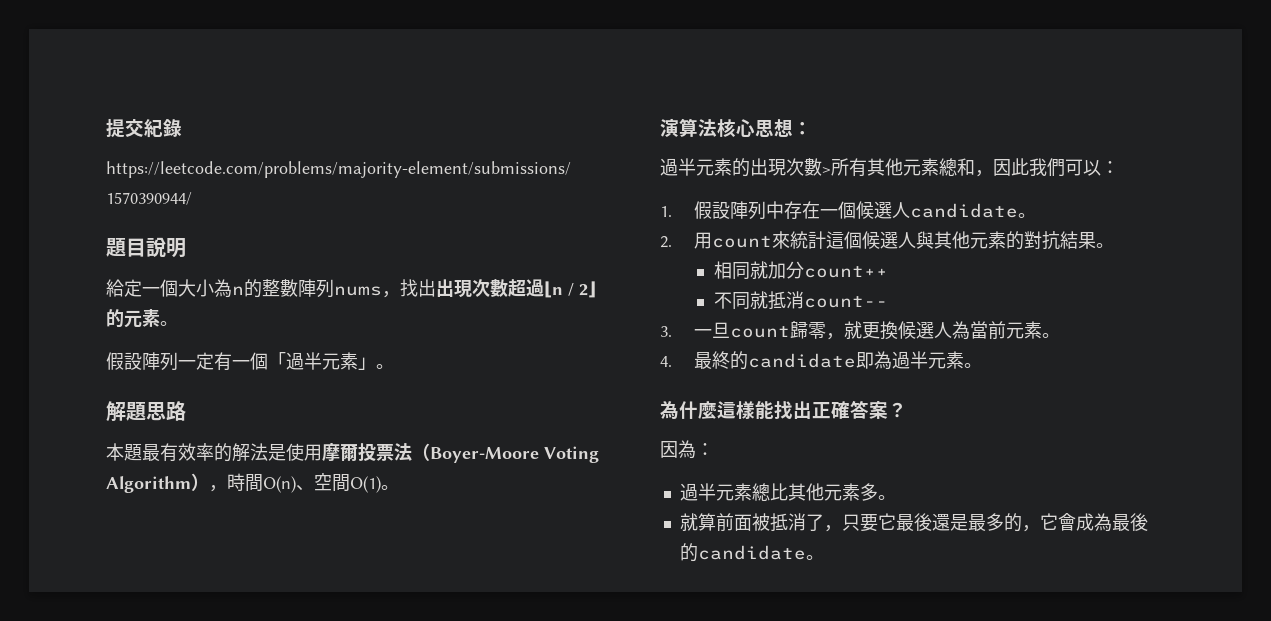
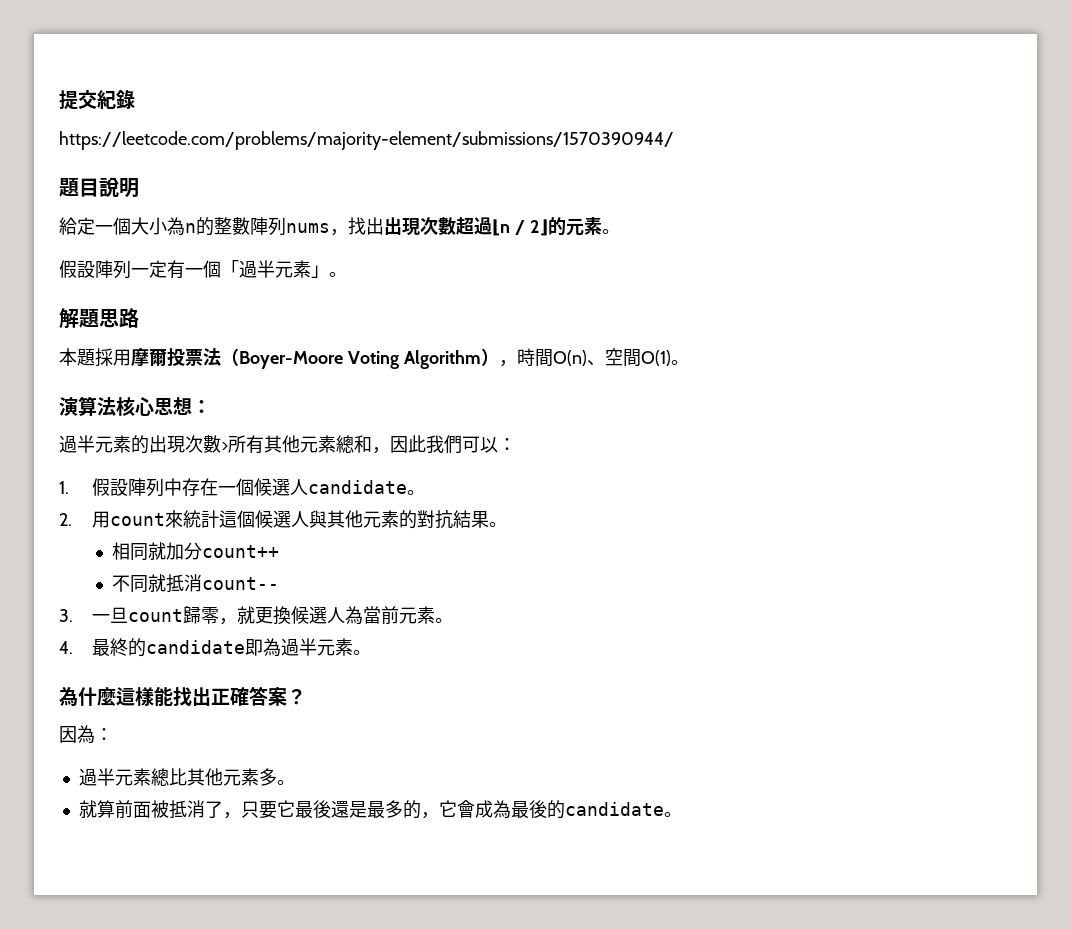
[142,443,304,462] 最有效率的解法是使 -> [95,348,113,367] 採

